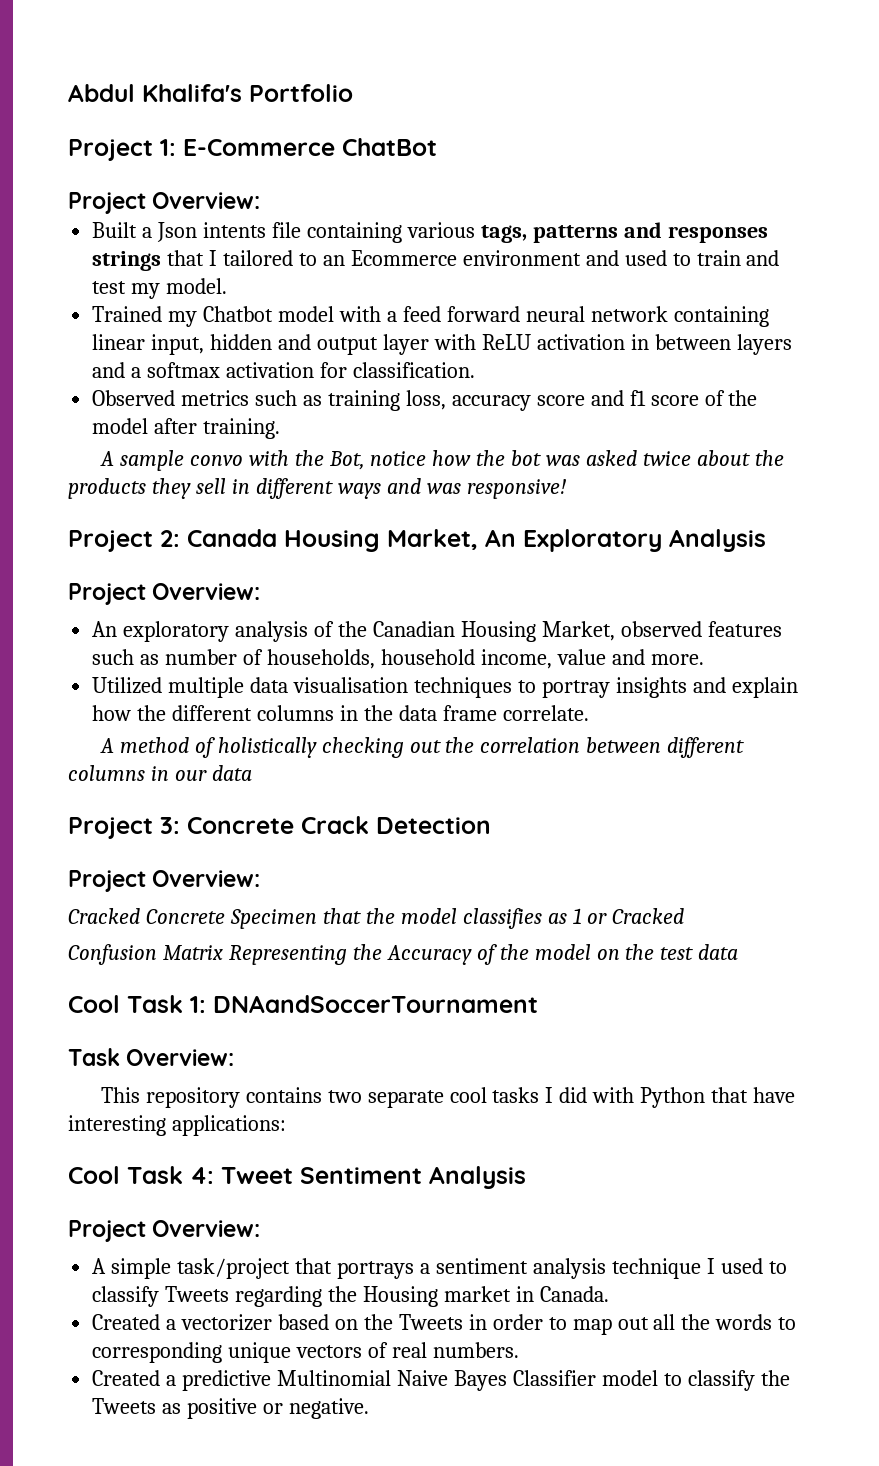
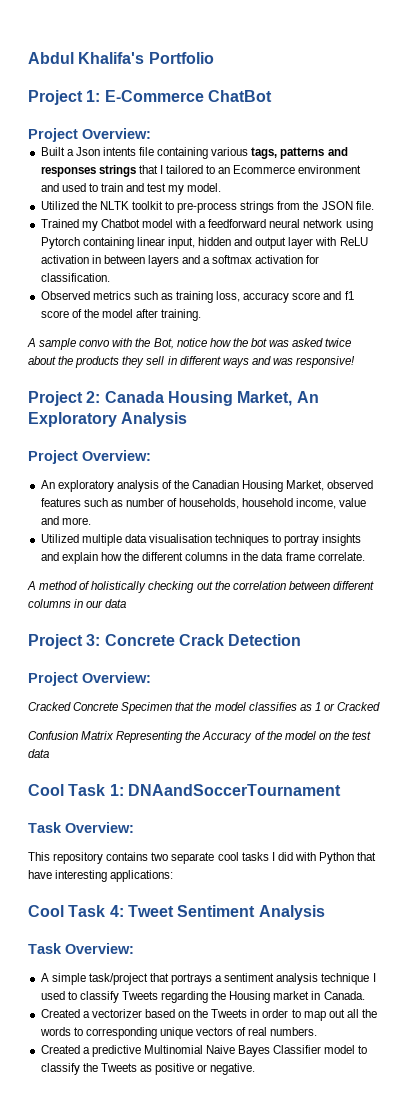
(228, 286) none -> [40,201,374,213] // Utilized the NLTK toolkit to pre-process strings from the JSON file.
[402,306,668,322] feed forward neural network -> [208,219,373,231] [40,237,80,249] feedforward neural network using Pytorch
[68,1220,146,1242] Project -> [28,943,62,954] Task

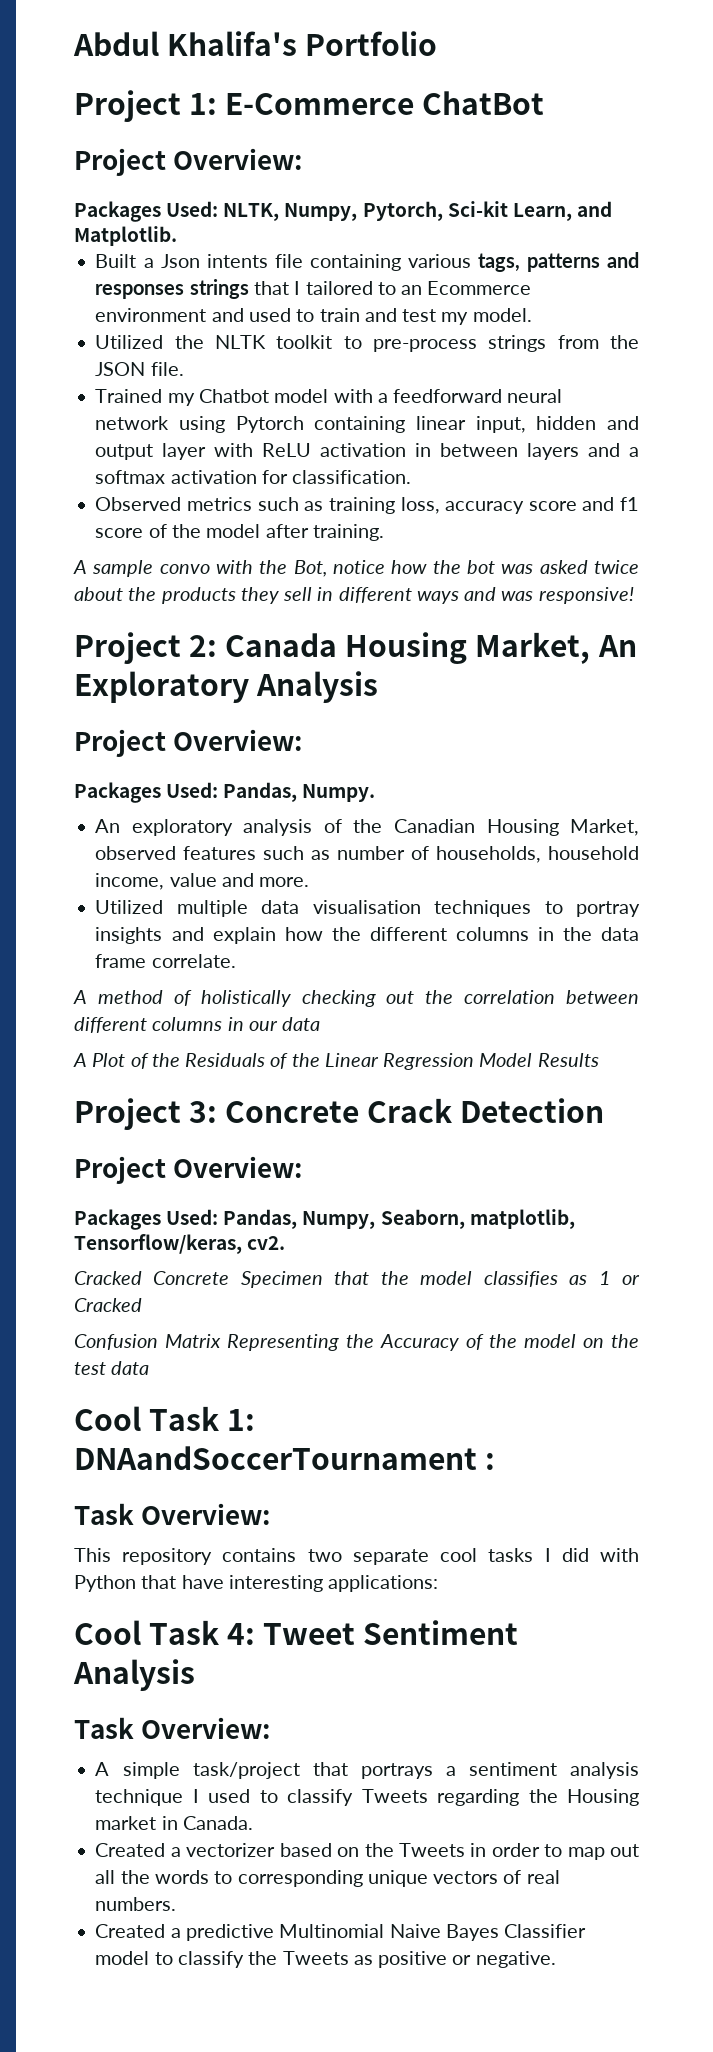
(151, 133) none -> [74,201,612,222] [74,226,177,246] // Packages Used: NLTK, Numpy, Pytorch, Sci-kit Learn, and Matplotlib.
(151, 455) none -> [74,782,376,803] // Packages Used: Pandas, Numpy.
(127, 603) none -> [73,1053,599,1070] // A Plot of the Residuals of the Linear Regression Model Results
(151, 677) none -> [74,1209,575,1230] [74,1234,286,1254] // Packages Used: Pandas, Numpy, Seaborn, matplotlib, Tensorflow/keras, cv2.
(341, 790) none -> [485,1453,496,1470] :

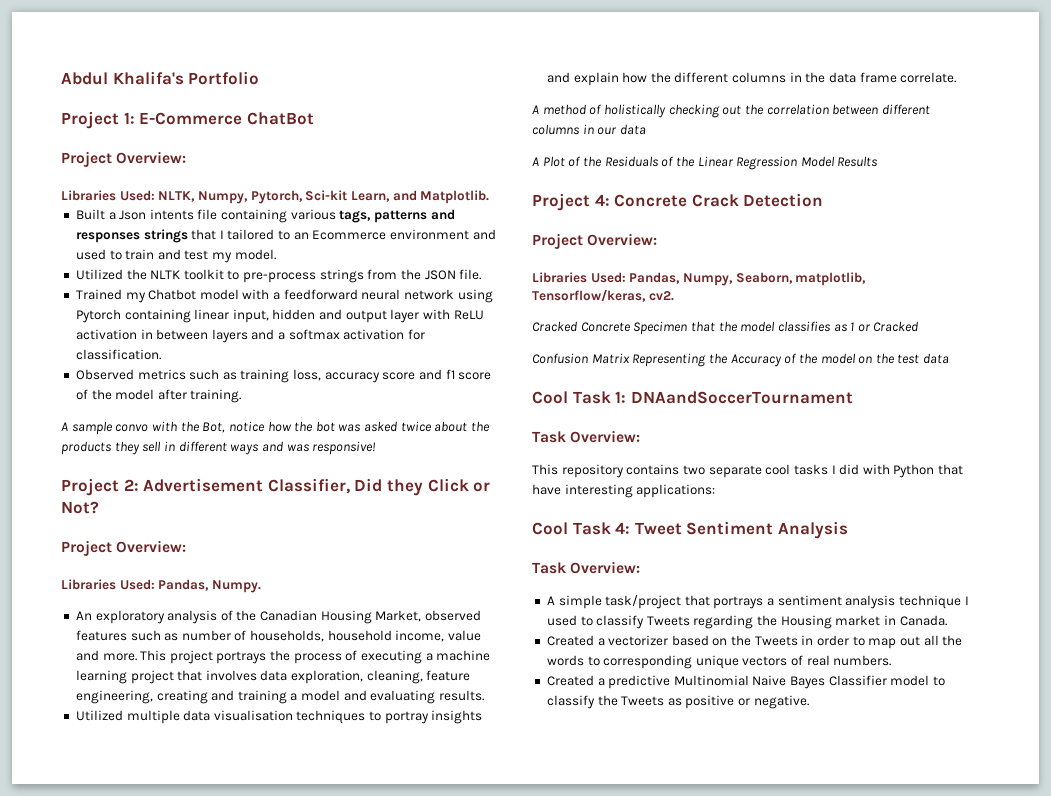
[74,201,161,222] Packages -> [61,190,116,201] Libraries
[225,632,637,664] [74,671,379,703] [74,729,303,757] [74,782,161,803] Canada Housing Market, An Exploratory Analysis // Project Overview: // Packages -> [143,478,491,496] [61,501,99,514] [61,540,187,556] [61,579,116,590] Advertisement Classifier, Did they Click or Not? // Project Overview: // Libraries
(310, 882) none -> [140,650,491,664] [75,670,471,684] [75,690,485,704] This project portrays the process of executing a machine learning project that involves data exploration, cleaning, feature engineering, creating and training a model and evaluating results.
[189,1101,218,1123] 3: -> [594,194,610,206] 4:
[74,1209,161,1230] Packages -> [532,272,587,283] Libraries
[485,1453,496,1470] : -> (853, 397) none

